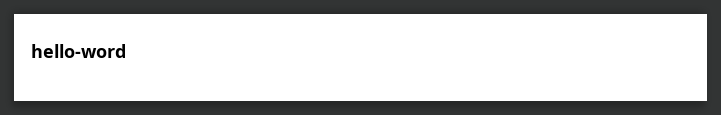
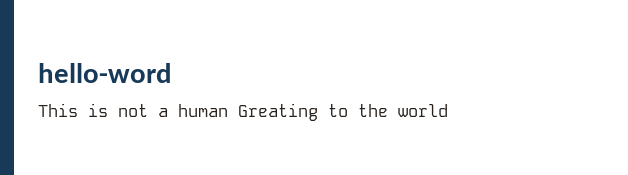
(126, 51) none -> [38,103,448,121] // This is not a human Greating to the world

